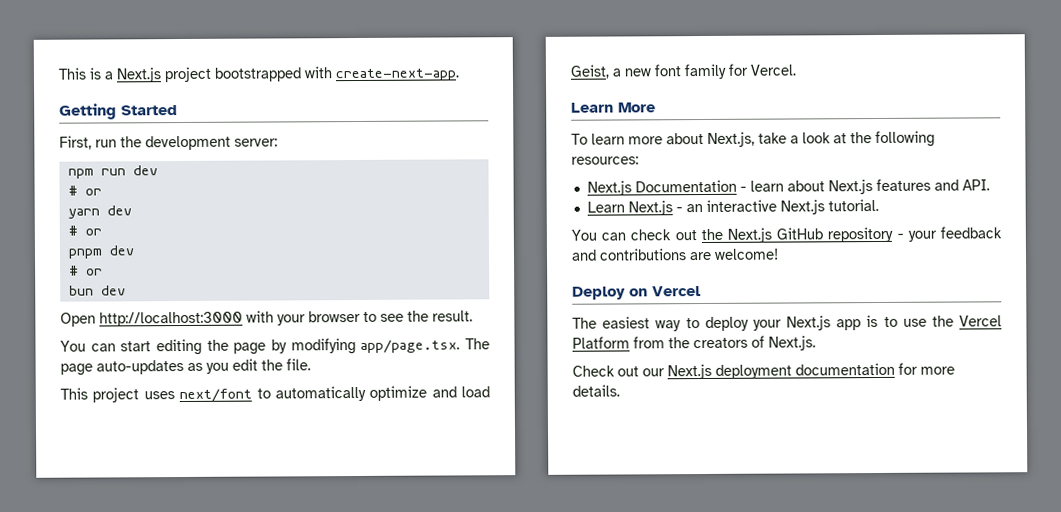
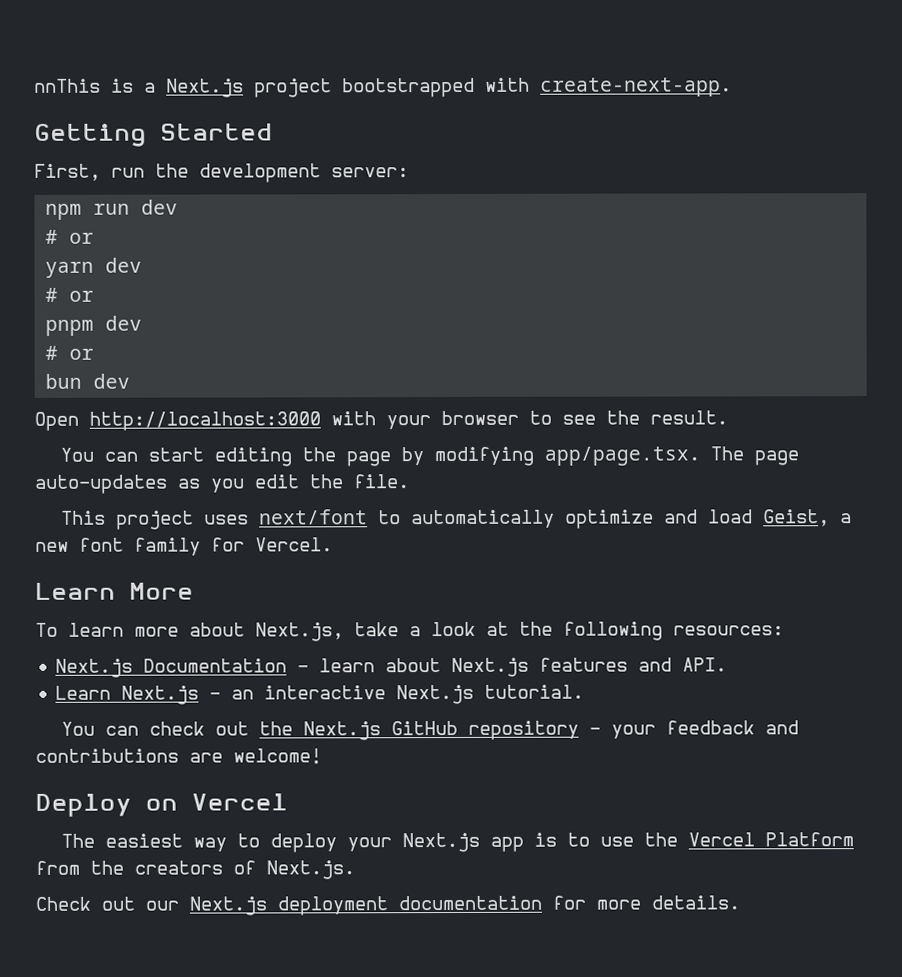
[58,67,86,80] This -> [34,78,101,93] nnThis

